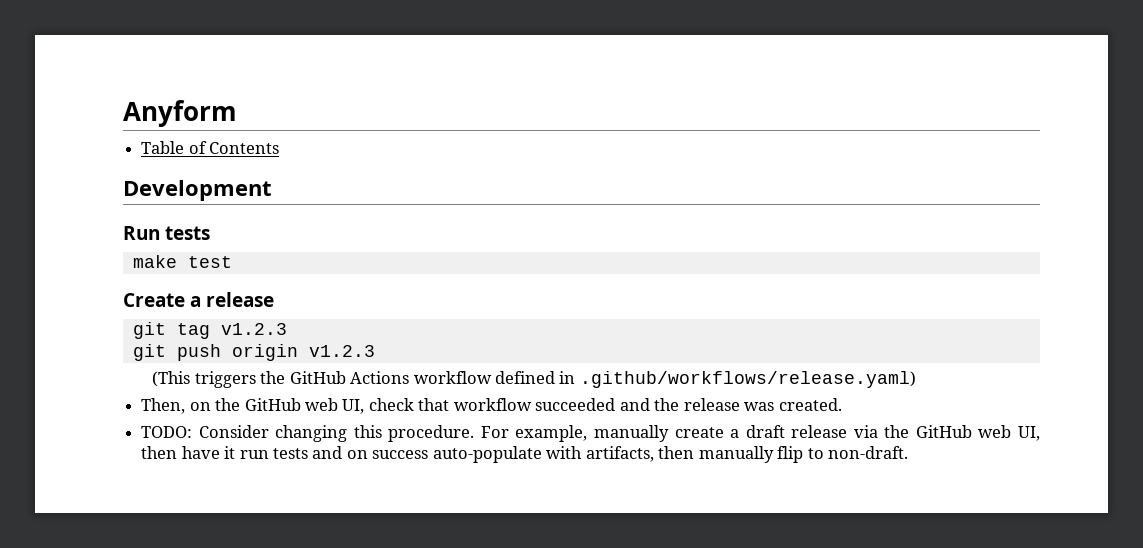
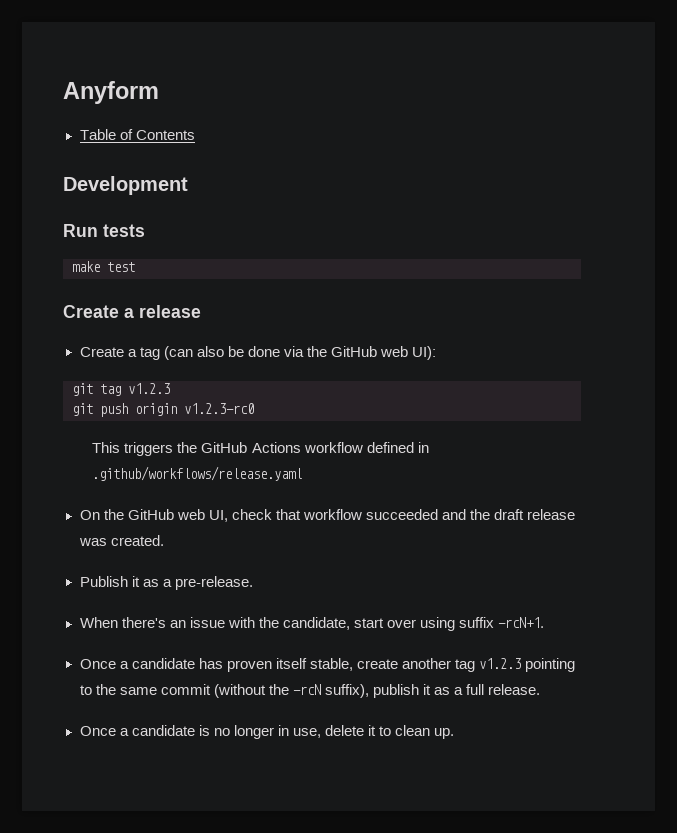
(275, 299) none -> [79,346,437,360] // Create a tag (can also be done via the GitHub web UI):
[308,345,375,357] [152,371,191,387] v1.2.3 // (This -> [184,403,254,414] [92,442,121,453] v1.2.3-rc0 // This
[579,371,916,388] [141,398,211,414] .github/workflows/release.yaml) // Then, on -> [92,466,303,481] [79,510,100,520] .github/workflows/release.yaml // On
(680, 404) none -> [494,509,525,520] draft
[141,425,1041,442] [141,446,908,463] TODO: Consider changing this procedure. For example, manually create a draft release via the GitHub web UI, then have it run tests and on success auto-populate with artifacts, then manually flip to non-draft. -> [79,576,253,590] [79,617,545,631] [79,658,576,672] [79,684,541,698] [79,725,455,739] Publish it as a pre-release. // When there's an issue with the candidate, start over using suffix -rcN+1. // Once a candidate has proven itself stable, create another tag v1.2.3 pointing to the same commit (without the -rcN suffix), publish it as a full release. // Once a candidate is no longer in use, delete it to clean up.

